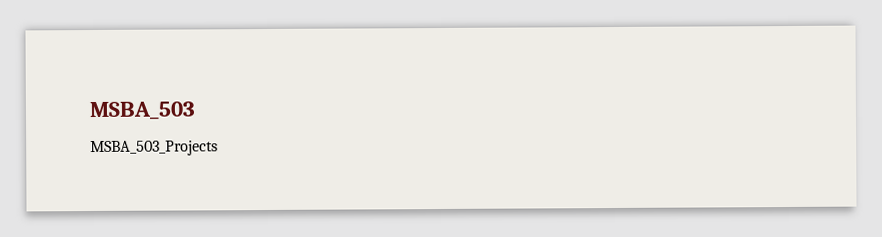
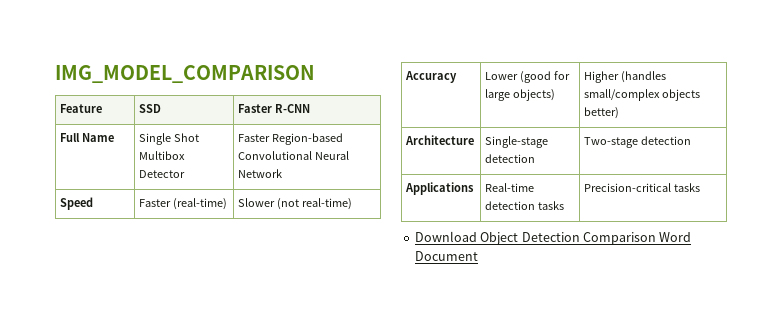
[89,101,196,121] [90,140,218,157] MSBA_503 // MSBA_503_Projects -> [55,65,315,83] [60,104,103,113] [139,104,162,113] [238,104,311,113] [60,133,115,142] [139,133,200,145] [139,151,186,160] [139,170,186,178] [238,133,344,145] [238,151,350,160] [238,169,283,178] [60,197,94,210] [139,198,228,210] [238,198,353,210] [405,71,458,83] [485,71,571,83] [485,89,556,101] [584,71,667,83] [584,89,701,101] [584,107,620,119] [405,135,475,145] [485,136,549,148] [485,154,536,163] [584,136,692,148] [405,182,475,195] [485,183,535,192] [485,201,565,210] [584,183,701,192] [414,231,692,245] [414,251,478,261] IMG_MODEL_COMPARISON // Feature | SSD | Faster R-CNN // Full Name | Single Shot Multibox Detector | Faster Region-based Convolutional Neural Network // Speed | Faster (real-time) | Slower (not real-time) // Accuracy | Lower (good for large objects) | Higher (handles small/complex objects better) // Architecture | Single-stage detection | Two-stage detection // Applications | Real-time detection tasks | Precision-critical tasks // Download Object Detection Comparison Word Document

